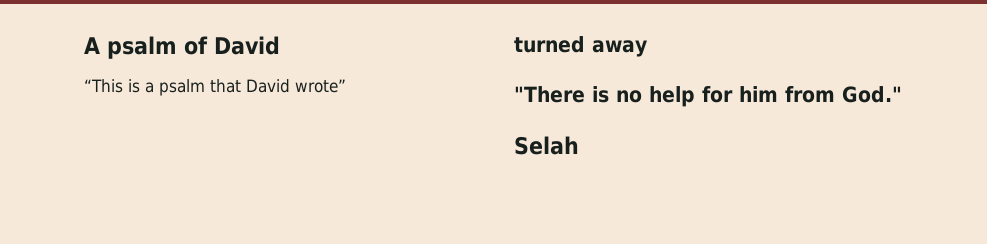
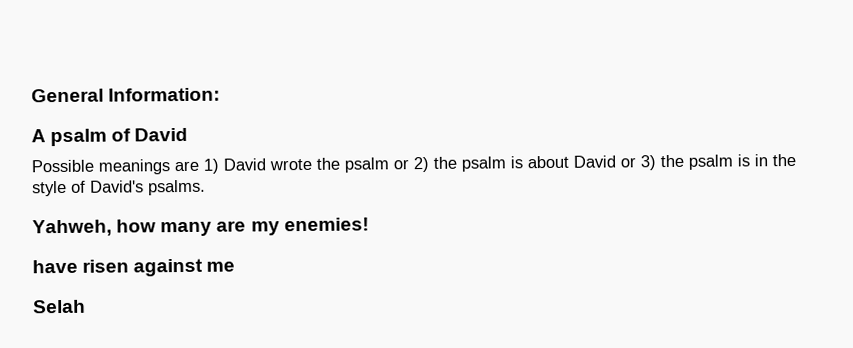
(84, 45) none -> [31,87,221,103] General Information: //
[84,79,346,96] [514,36,647,57] [514,86,902,107] “This is a psalm that David wrote” // turned away // "There is no help for him from God." -> [31,153,796,175] [32,179,206,197] [32,217,369,237] [32,258,236,277] Possible meanings are 1) David wrote the psalm or 2) the psalm is about David or 3) the psalm is in the style of David's psalms. // Yahweh, how many are my enemies! // have risen against me

